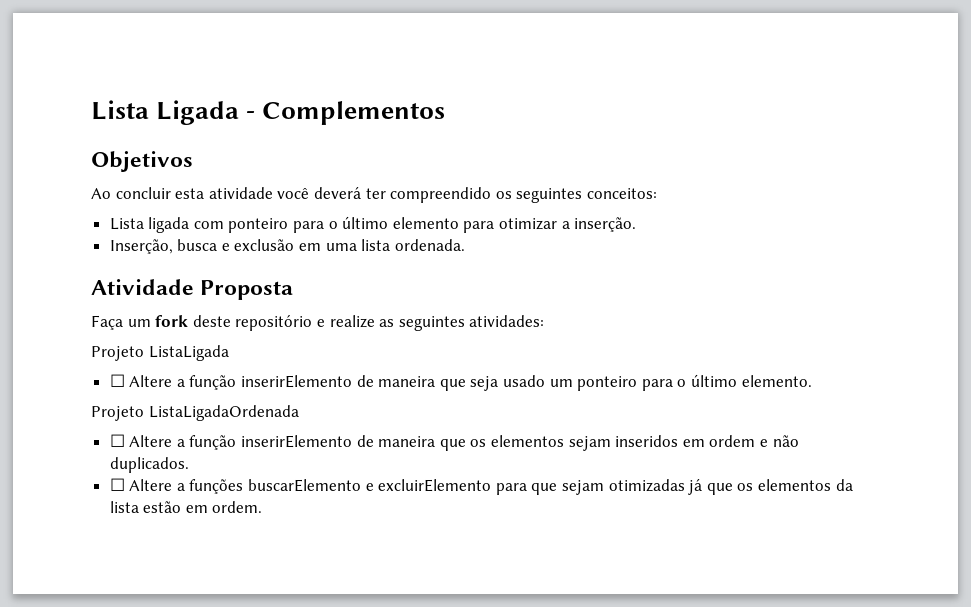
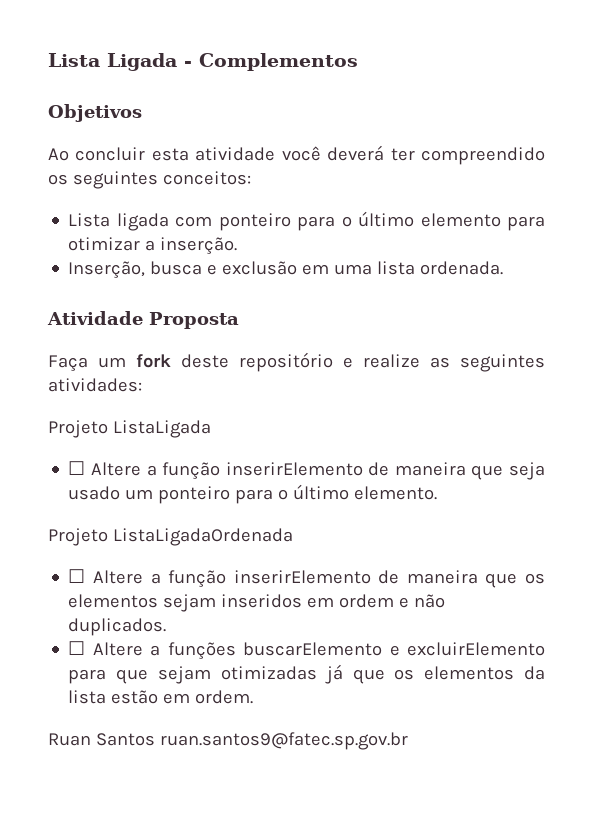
(263, 507) none -> [48,732,408,750] // Ruan Santos ruan.santos9@fatec.sp.gov.br

